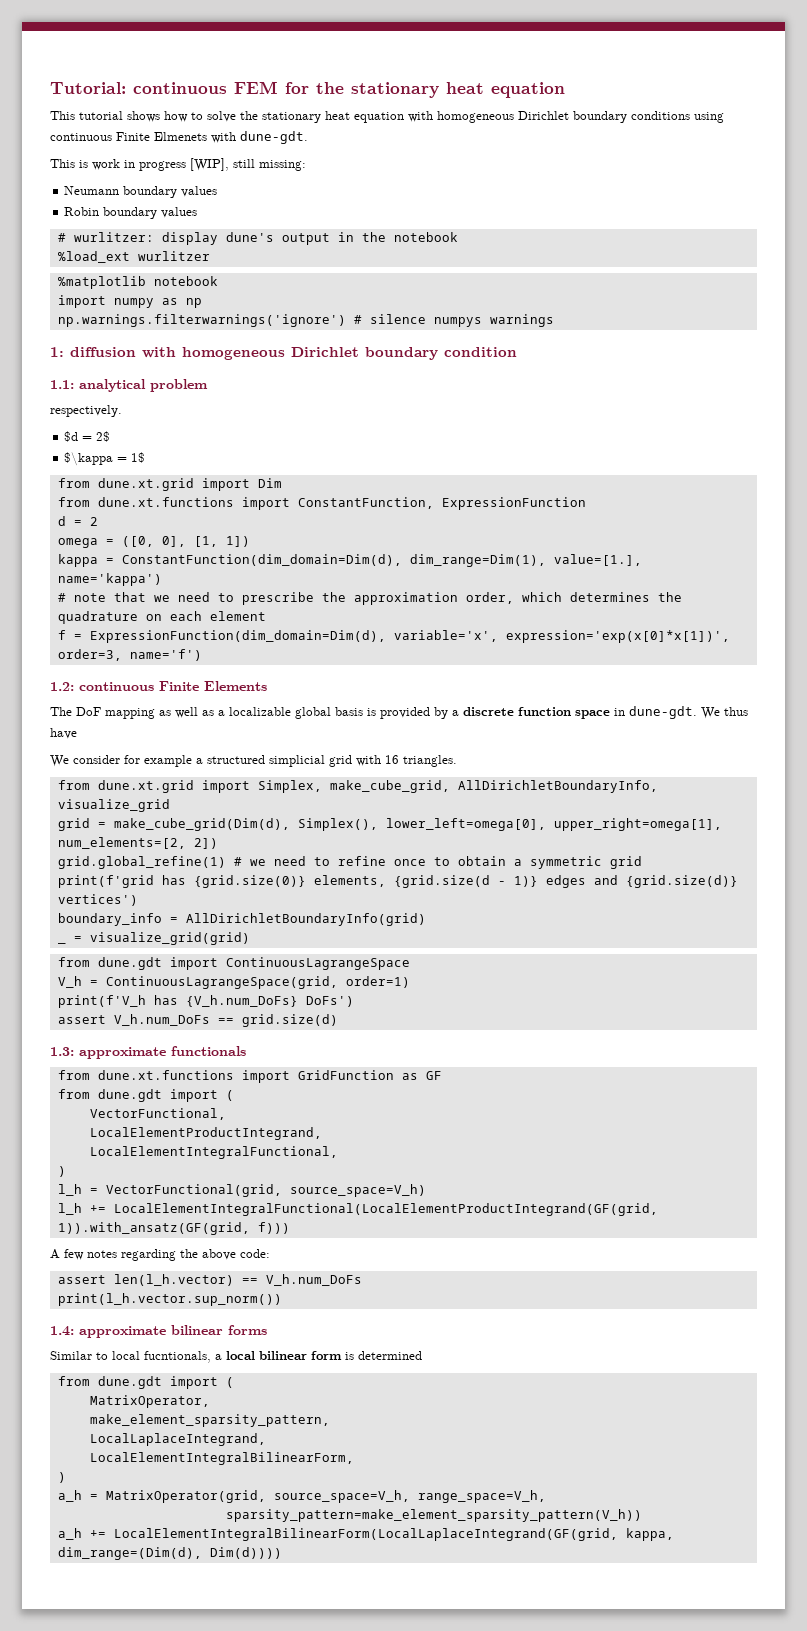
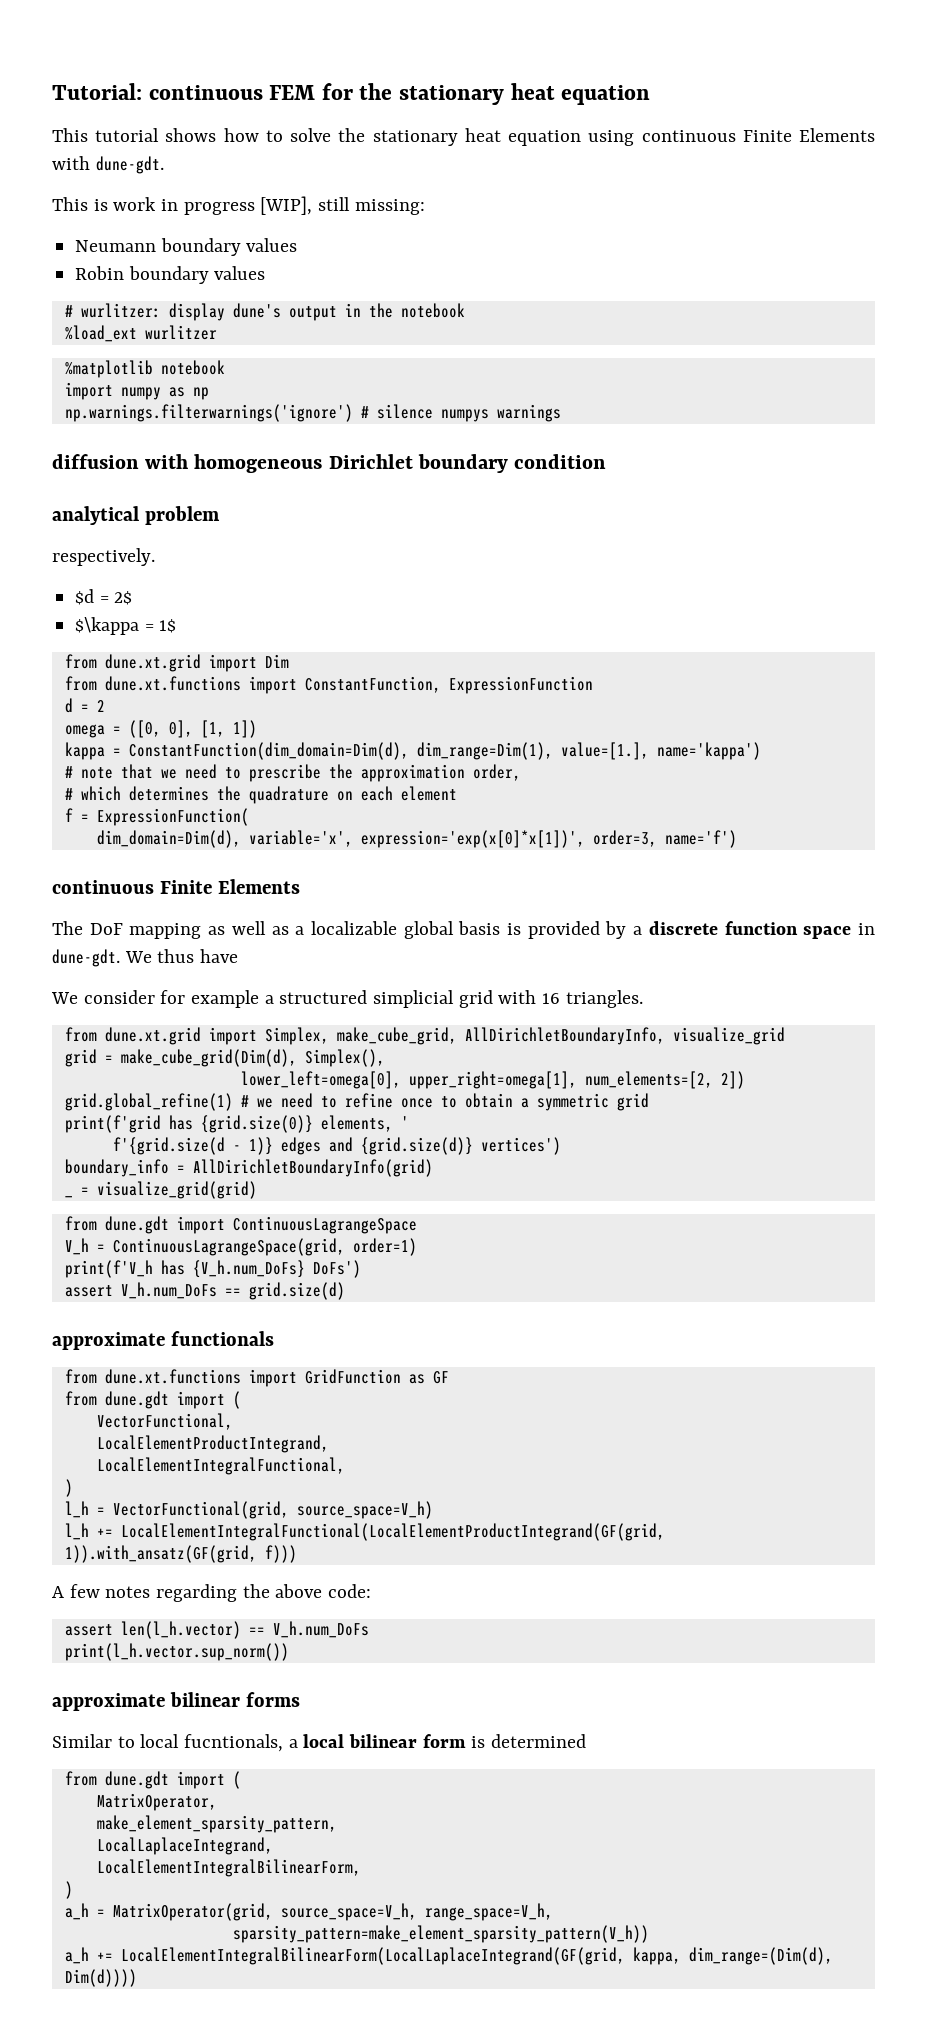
[408,111,690,123] with homogeneous Dirichlet boundary conditions -> (582, 138) none
[154,132,207,141] Elmenets -> [799,128,876,142] Elements
[50,347,64,357] 1: -> (561, 413) none
[50,380,74,389] 1.1: -> (607, 461) none
(514, 598) none -> [64,788,73,800] // #
[89,630,386,643] ExpressionFunction(dim_domain=Dim(d), -> [96,808,249,826] [96,830,241,848] ExpressionFunction( // dim_domain=Dim(d),
[50,682,74,691] 1.2: -> (737, 839) none
(378, 824) none -> (385, 1058) //
[393,875,490,888] {grid.size(d -> [400,1116,409,1129] [112,1137,225,1155] ' // f'{grid.size(d
[50,1047,74,1056] 1.3: -> (345, 1291) none
[50,1326,74,1336] 1.4: -> (289, 1652) none

